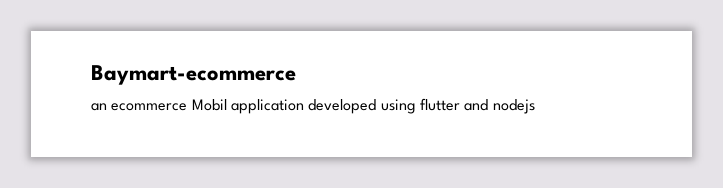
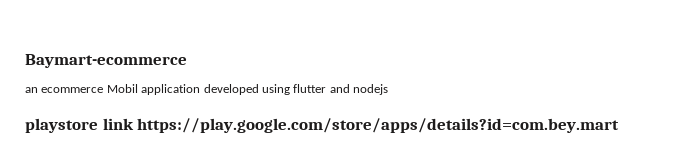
(535, 106) none -> [25,118,620,133] // playstore link https://play.google.com/store/apps/details?id=com.bey.mart

